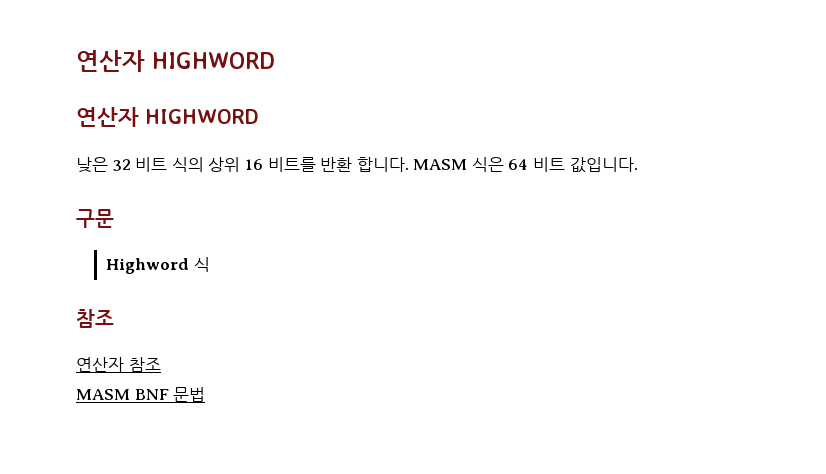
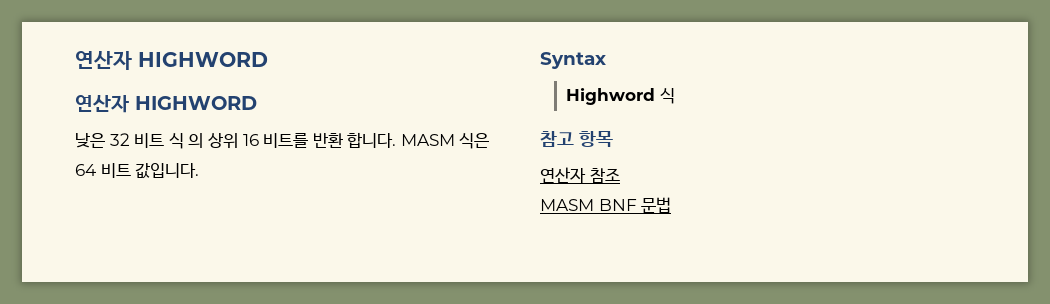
[171,157,204,172] 식의 -> [168,133,204,149] 식 의
[76,209,114,228] 구문 -> [540,52,606,69] Syntax
[76,309,114,328] 참조 -> [540,131,613,147] 참고 항목

